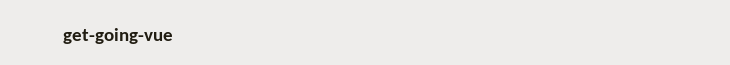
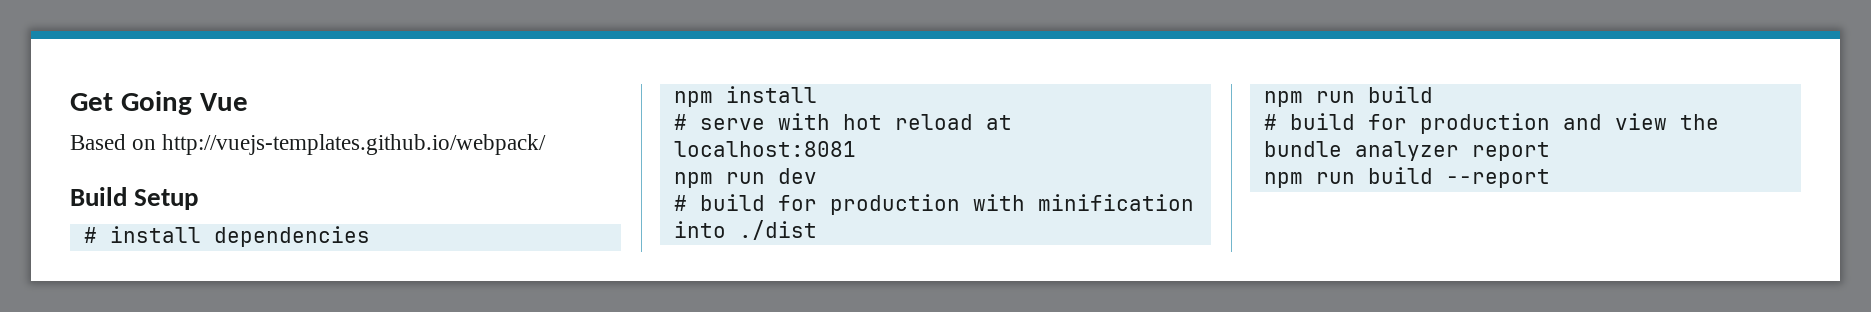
[63,28,173,44] get-going-vue -> [70,91,248,115] [70,134,547,155] [70,187,199,210] [83,226,370,247] [673,86,817,107] [673,113,1012,130] [673,141,856,157] [673,168,817,188] [673,194,1194,215] [673,220,817,240] [1263,86,1433,107] [1263,113,1719,134] [1263,141,1550,161] [1263,167,1550,188] Get Going Vue // Based on http://vuejs-templates.github.io/webpack/ // Build Setup // # install dependencies // npm install // # serve with hot reload at localhost:8081 // npm run dev // # build for production with minification into ./dist // npm run build // # build for production and view the bundle analyzer report // npm run build --report

